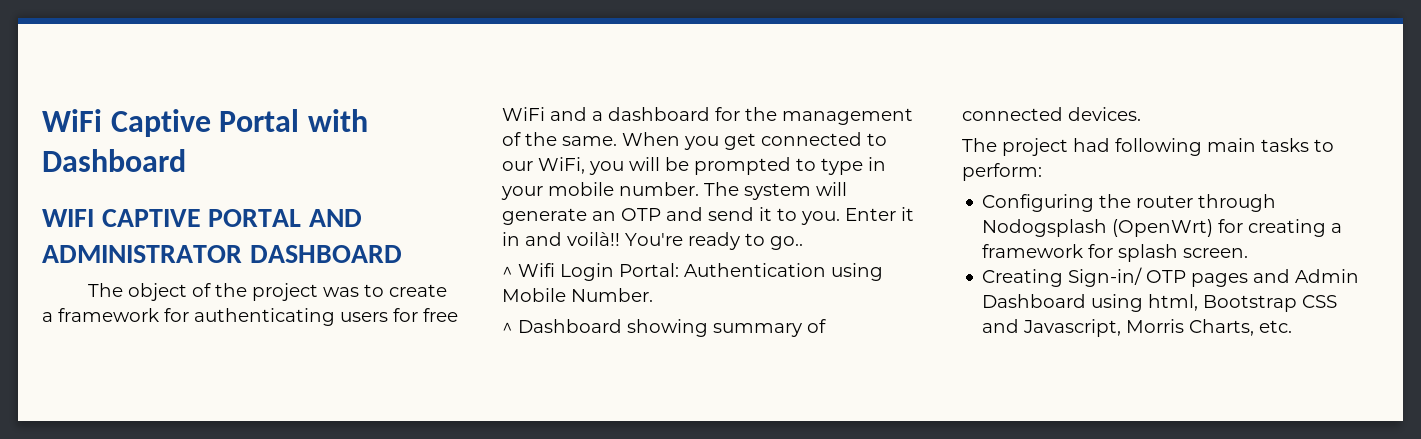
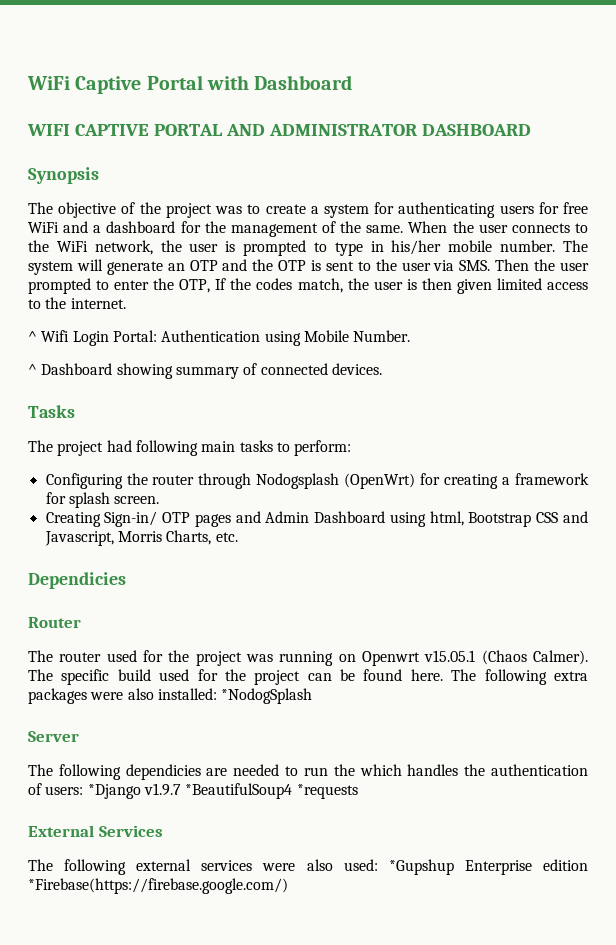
[87,283,187,301] // The object -> [28,167,99,184] [28,202,117,218] // Synopsis // The objective
[58,308,159,322] framework -> [323,204,369,218] system
[684,132,887,150] [502,157,689,175] you get connected to our WiFi, you will be -> [452,221,589,233] [28,240,236,255] the user connects to the WiFi network, the user is
[501,186,543,200] your -> [391,240,442,255] his/her
[708,207,914,225] [502,232,803,250] send it to you. Enter it in and voilà!! You're ready to go.. -> [252,259,589,271] [28,278,588,294] [28,297,126,309] the OTP is sent to the user via SMS. Then the user prompted to enter the OTP, If the codes match, the user is then given limited access to the internet.
(1141, 114) none -> [28,405,75,418] // Tasks
(1293, 326) none -> [28,572,126,589] [28,617,81,628] [28,650,588,666] [28,669,588,685] [28,688,313,704] [28,731,79,742] [28,764,588,780] [28,783,358,799] [28,825,163,837] [28,859,588,875] [28,878,288,894] // Dependicies // Router // The router used for the project was running on Openwrt v15.05.1 (Chaos Calmer). The specific build used for the project can be found here. The following extra packages were also installed: *NodogSplash // Server // The following dependicies are needed to run the which handles the authentication of users: *Django v1.9.7 *BeautifulSoup4 *requests // External Services // The following external services were also used: *Gupshup Enterprise edition *Firebase(https://firebase.google.com/)

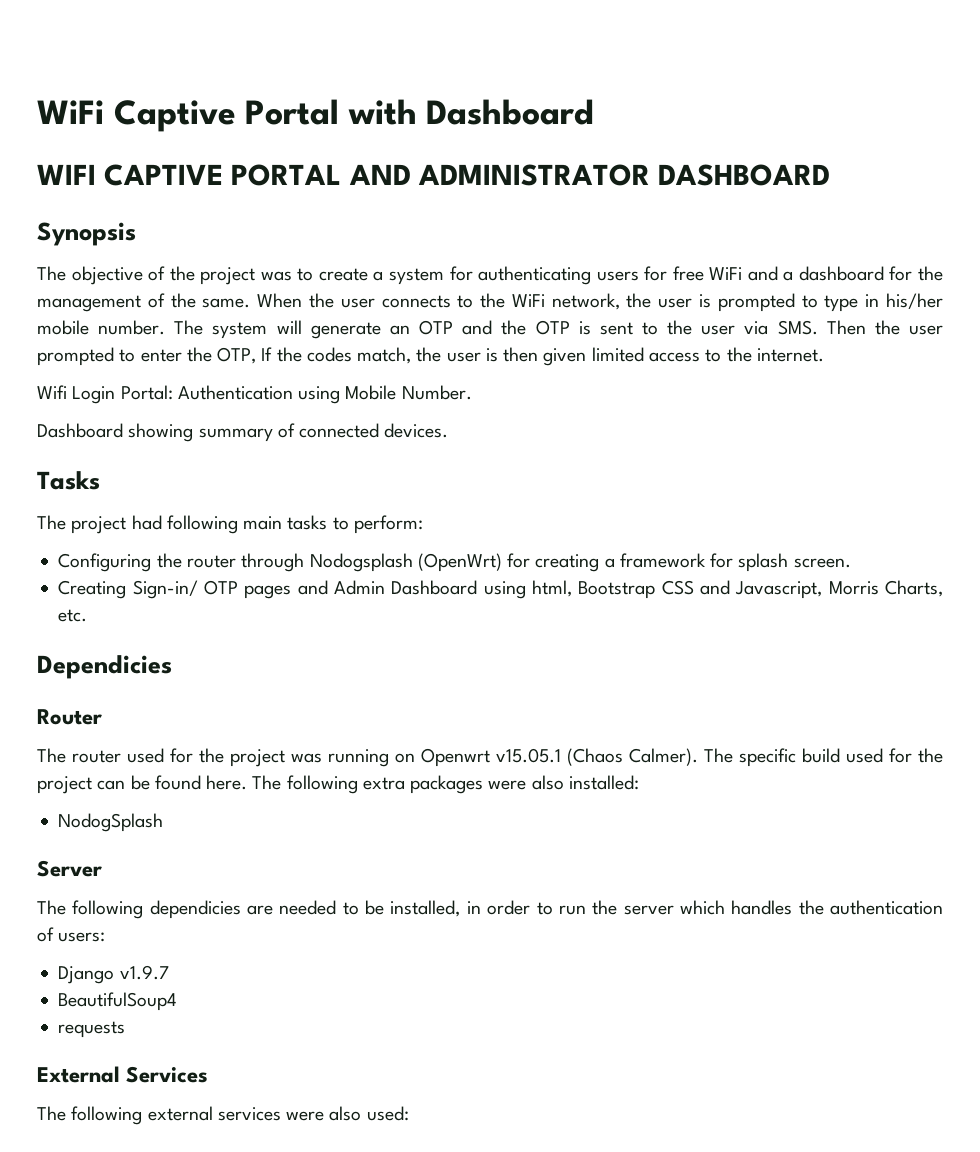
[28,331,37,342] ^ -> (824, 355) none
[28,364,37,375] ^ -> (472, 392) none
[221,688,313,704] *NodogSplash -> [58,813,164,832] // NodogSplash
(299, 771) none -> [365,900,553,917] be installed, in order to
(355, 770) none -> [623,905,674,915] server
[87,784,141,799] *Django -> [58,966,115,984] // Django
[185,783,358,799] *BeautifulSoup4 *requests -> [58,992,178,1011] [58,1021,126,1038] // BeautifulSoup4 // requests
[388,859,588,875] [28,878,288,894] *Gupshup Enterprise edition *Firebase(https://firebase.google.com/) -> (409, 1113) none

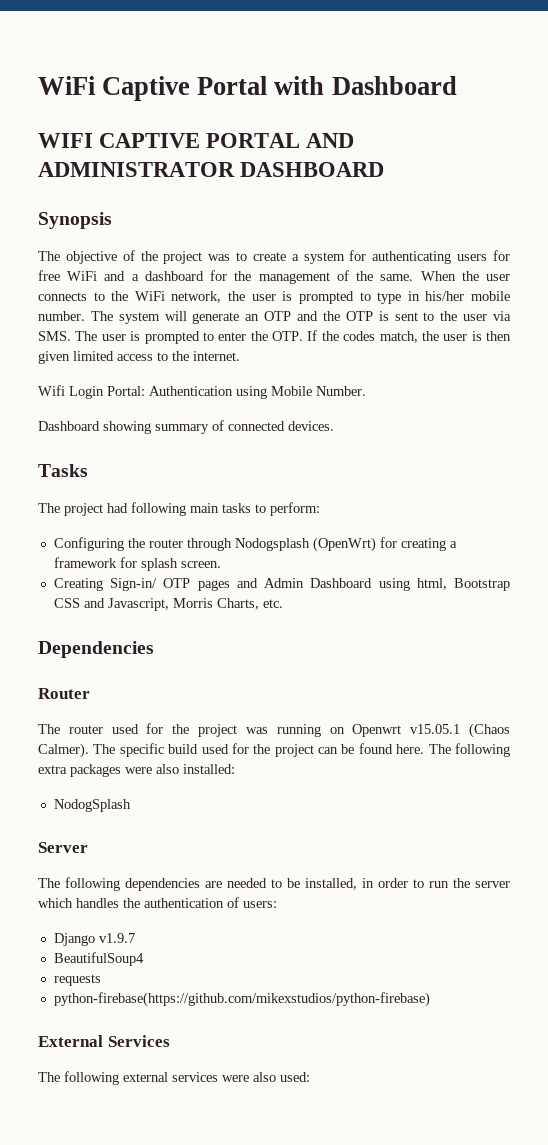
[826,320,943,335] Then the user -> [75,331,141,341] The user is
[217,347,257,364] OTP, -> [272,331,303,341] OTP.
[37,655,172,679] Dependicies -> [38,641,154,658] Dependencies
[149,900,241,919] dependicies -> [125,878,200,891] dependencies
(126, 1029) none -> [53,992,430,1007] // python-firebase(https://github.com/mikexstudios/python-firebase)

